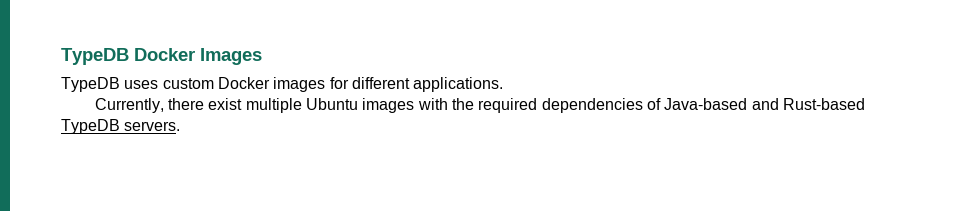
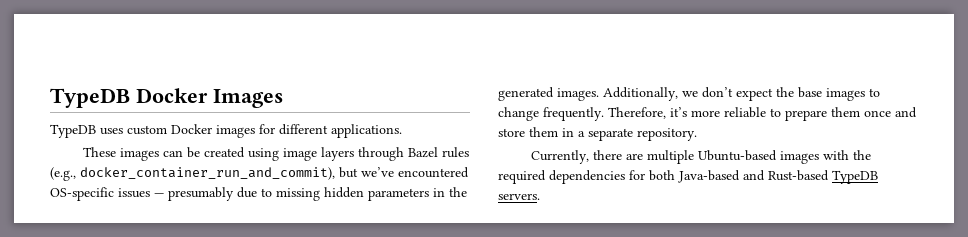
(504, 84) none -> [83,147,470,161] [50,167,469,181] [50,187,467,201] [498,87,880,101] [498,107,917,121] [498,127,697,141] // These images can be created using image layers through Bazel rules (e.g., docker_container_run_and_commit), but we’ve encountered OS-specific issues — presumably due to missing hidden parameters in the generated images. Additionally, we don’t expect the base images to change frequently. Therefore, it’s more reliable to prepare them once and store them in a separate repository.
[208,98,359,113] exist multiple Ubuntu -> [626,150,778,164] are multiple Ubuntu-based
[647,98,662,110] of -> [629,170,675,181] for both

